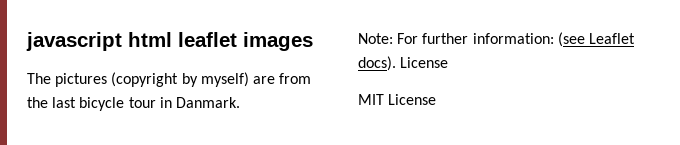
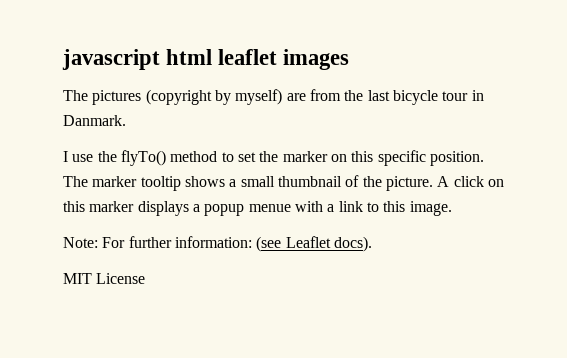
(240, 102) none -> [63,150,484,166] [63,175,504,191] [63,201,452,216] // I use the flyTo() method to set the marker on this specific position. The marker tooltip shows a small thumbnail of the picture. A click on this marker displays a popup menue with a link to this image.
[400,57,449,68] License -> (372, 244) none

